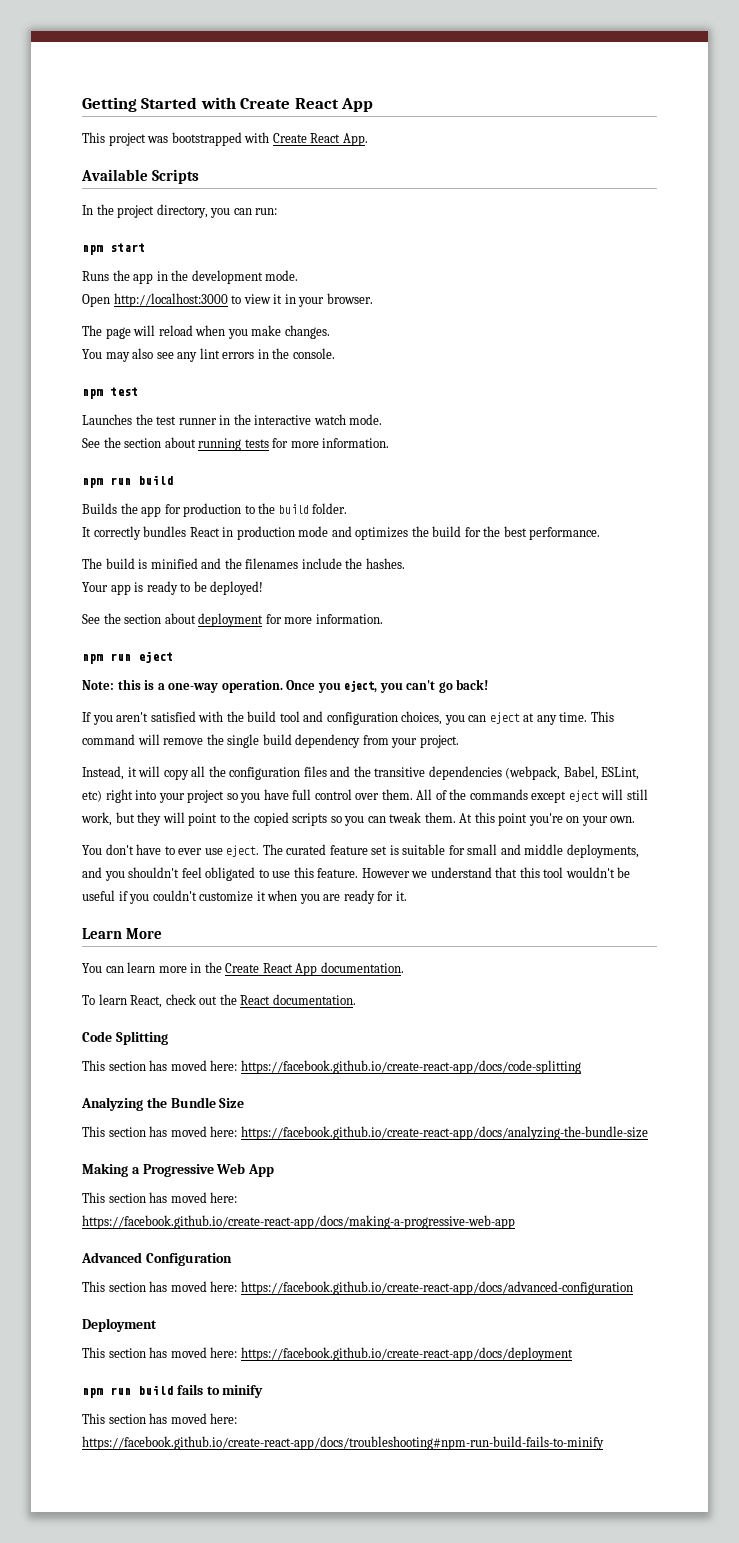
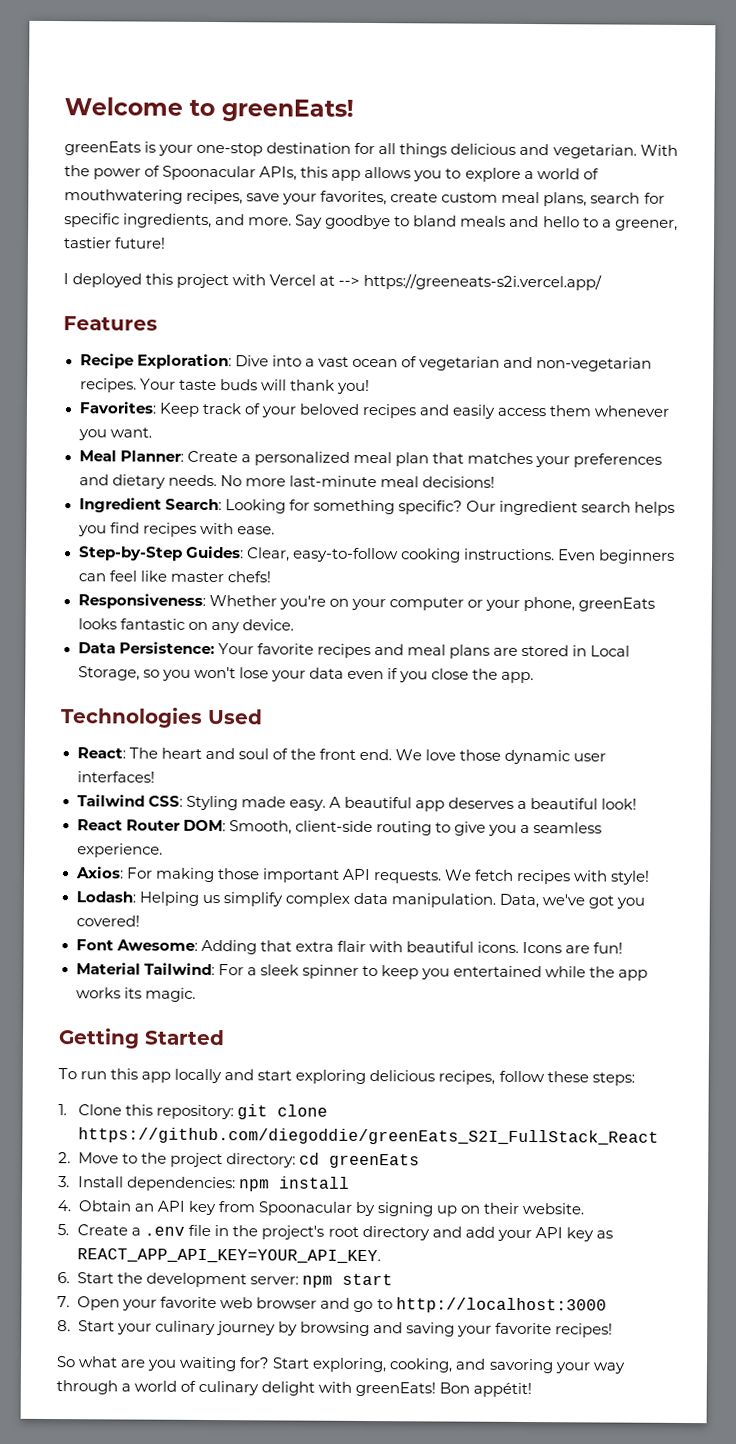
[82,97,374,112] [82,132,368,146] [81,169,200,184] [82,204,278,218] [82,243,145,255] [82,270,299,284] [82,293,373,307] [82,325,330,339] [82,348,335,362] [82,387,138,399] [82,414,383,425] [82,437,390,451] [82,475,173,488] [82,503,348,517] [82,526,601,540] [82,558,405,569] [82,581,264,595] [82,613,383,627] [82,651,173,664] [82,679,489,693] [82,711,614,725] [82,734,459,748] [82,766,640,780] [82,789,648,803] [81,812,636,826] [82,844,639,858] [82,867,631,881] [82,890,407,904] [82,928,163,939] [82,962,404,976] [82,994,356,1008] [82,1031,168,1045] [82,1060,581,1074] [81,1097,245,1111] [82,1126,648,1140] [82,1163,275,1177] [82,1192,238,1203] [82,1215,515,1229] [81,1252,232,1266] [82,1281,633,1295] [82,1318,157,1332] [82,1347,573,1361] [82,1384,264,1398] [82,1413,238,1424] [82,1436,604,1450] Getting Started with Create React App // This project was bootstrapped with Create React App. // Available Scripts // In the project directory, you can run: // npm start // Runs the app in the development mode. // Open http://localhost:3000 to view it in your browser. // The page will reload when you make changes. // You may also see any lint errors in the console. // npm test // Launches the test runner in the interactive watch mode. // See the section about running tests for more information. // npm run build // Builds the app for production to the build folder. // It correctly bundles React in production mode and optimizes the build for the best performance. // The build is minified and the filenames include the hashes. // Your app is ready to be deployed! // See the section about deployment for more information. // npm run eject // Note: this is a one-way operation. Once you eject, you can't go back! // If you aren't satisfied with the build tool and configuration choices, you can eject at any time. This command will remove the single build dependency from your project. // Instead, it will copy all the configuration files and the transitive dependencies (webpack, Babel, ESLint, etc) right into your project so you have full control over them. All of the commands except eject will still work, but they will point to the copied scripts so you can tweak them. At this point you're on your own. // You don't have to ever use eject. The curated feature set is suitable for small and middle deployments, and you shouldn't feel obligated to use this feature. However we understand that this tool wouldn't be useful if you couldn't customize it when you are ready for it. // Learn More // You can learn more in the Create React App documentation. // To learn React, check out the React documentation. // Code Splitting // This section has moved here: https://facebook.github.io/create-react-app/docs/code-splitting // Analyzing the Bundle Size // This section has moved here: https://facebook.github.io/create-react-app/docs/analyzing-the-bundle-size // Making a Progressive Web App // This section has moved here: https://facebook.github.io/create-react-app/docs/making-a-progressive-web-app // Advanced Configuration // This section has moved here: https://facebook.github.io/create-react-app/docs/advanced-configuration // Deployment // This section has moved here: https://facebook.github.io/create-react-app/docs/deployment // npm run build fails to minify // This section has moved here: https://facebook.github.io/create-react-app/docs/troubleshooting#npm-run-build-fails-to-minify -> [64,97,354,122] [64,141,678,159] [64,165,599,182] [64,189,665,207] [64,213,678,231] [63,237,167,249] [63,272,603,291] [63,316,158,331] [79,353,653,372] [79,378,370,395] [78,401,670,419] [77,427,152,441] [78,450,663,468] [78,474,495,489] [78,497,675,516] [77,522,275,537] [78,545,675,564] [77,570,271,583] [77,593,655,612] [77,618,294,634] [77,641,631,659] [77,666,535,684] [60,707,263,728] [76,747,607,765] [76,771,155,783] [76,794,638,812] [76,819,603,836] [76,843,163,858] [75,866,651,885] [75,891,645,909] [75,915,140,927] [75,939,624,955] [75,962,649,981] [75,987,196,1002] [58,1028,225,1049] [58,1068,635,1086] [58,1104,329,1120] [78,1127,660,1146] [58,1152,421,1169] [58,1176,351,1192] [57,1200,585,1217] [57,1224,613,1242] [77,1248,382,1265] [57,1272,394,1288] [57,1296,607,1314] [57,1320,613,1338] [56,1356,625,1374] [56,1380,533,1398] Welcome to greenEats! // greenEats is your one-stop destination for all things delicious and vegetarian. With the power of Spoonacular APIs, this app allows you to explore a world of mouthwatering recipes, save your favorites, create custom meal plans, search for specific ingredients, and more. Say goodbye to bland meals and hello to a greener, tastier future! // I deployed this project with Vercel at --> https://greeneats-s2i.vercel.app/ // Features // Recipe Exploration: Dive into a vast ocean of vegetarian and non-vegetarian recipes. Your taste buds will thank you! // Favorites: Keep track of your beloved recipes and easily access them whenever you want. // Meal Planner: Create a personalized meal plan that matches your preferences and dietary needs. No more last-minute meal decisions! // Ingredient Search: Looking for something specific? Our ingredient search helps you find recipes with ease. // Step-by-Step Guides: Clear, easy-to-follow cooking instructions. Even beginners can feel like master chefs! // Responsiveness: Whether you're on your computer or your phone, greenEats looks fantastic on any device. // Data Persistence: Your favorite recipes and meal plans are stored in Local Storage, so you won't lose your data even if you close the app. // Technologies Used // React: The heart and soul of the front end. We love those dynamic user interfaces! // Tailwind CSS: Styling made easy. A beautiful app deserves a beautiful look! // React Router DOM: Smooth, client-side routing to give you a seamless experience. // Axios: For making those important API requests. We fetch recipes with style! // Lodash: Helping us simplify complex data manipulation. Data, we've got you covered! // Font Awesome: Adding that extra flair with beautiful icons. Icons are fun! // Material Tailwind: For a sleek spinner to keep you entertained while the app works its magic. // Getting Started // To run this app locally and start exploring delicious recipes, follow these steps: // 1. Clone this repository: git clone https://github.com/diegoddie/greenEats_S2I_FullStack_React // 2. Move to the project directory: cd greenEats // 3. Install dependencies: npm install // 4. Obtain an API key from Spoonacular by signing up on their website. // 5. Create a .env file in the project's root directory and add your API key as REACT_APP_API_KEY=YOUR_API_KEY. // 6. Start the development server: npm start // 7. Open your favorite web browser and go to http://localhost:3000 // 8. Start your culinary journey by browsing and saving your favorite recipes! // So what are you waiting for? Start exploring, cooking, and savoring your way through a world of culinary delight with greenEats! Bon appétit!

